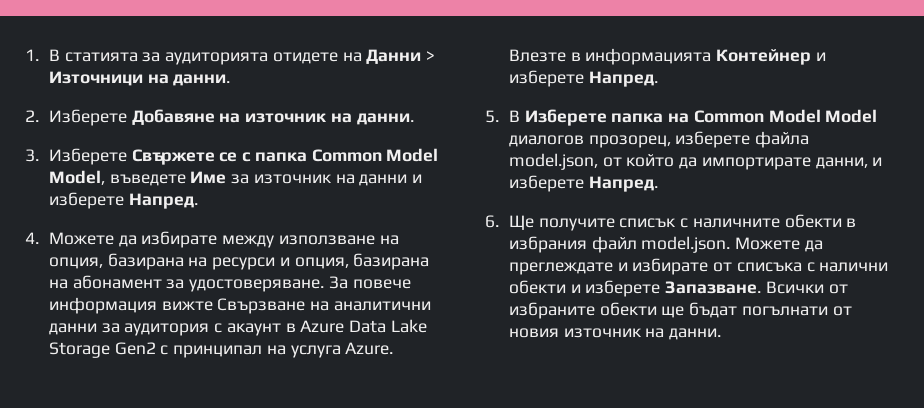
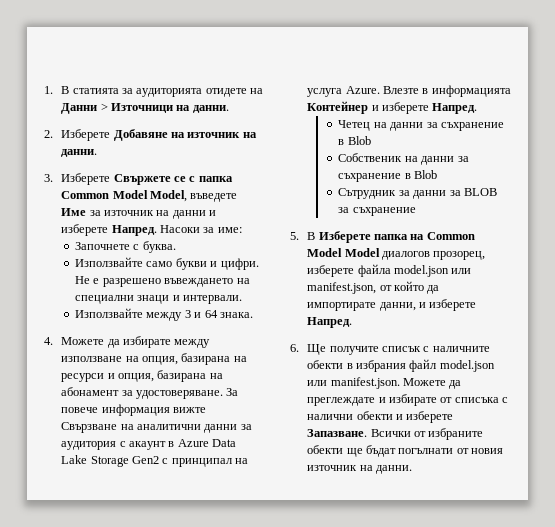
(198, 201) none -> [160,225,242,233] [75,241,176,253] [75,257,259,270] [75,276,250,287] [75,295,243,304] [75,308,253,321] Насоки за име: // Започнете с буква. // Използвайте само букви и цифри. Не е разрешено въвеждането на специални знаци и интервали. // Използвайте между 3 и 64 знака.
(658, 79) none -> [338,120,504,131] [338,136,371,145] [338,153,469,165] [338,170,438,182] [338,188,497,199] [338,207,416,216] // Четец на данни за съхранение в Blob // Собственик на данни за съхранение в Blob // Сътрудник за данни за BLOB за съхранение
[509,153,599,170] model.json, -> [394,265,472,277] [307,282,377,294] model.json или manifest.json,
[641,236,731,253] model.json. -> [439,360,495,372] [307,377,400,389] model.json или manifest.json.

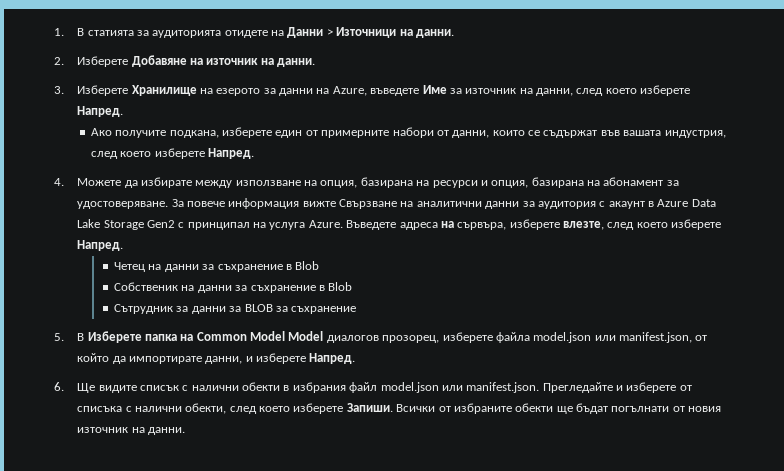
[113,174,233,185] [61,190,188,202] Свържете се с папка Common Model Model, -> [131,85,367,96] Хранилище на езерото за данни на Azure,
[172,210,217,219] [61,224,242,236] [75,241,176,253] [75,257,259,270] [75,276,250,287] [75,295,243,304] [75,308,253,321] данни и изберете Напред. Насоки за име: // Започнете с буква. // Използвайте само букви и цифри. Не е разрешено въвеждането на специални знаци и интервали. // Използвайте между 3 и 64 знака. -> [536,85,691,96] [77,106,124,117] [90,127,726,138] [90,148,255,159] данни, след което изберете Напред. // Ако получите подкана, изберете един от примерните набори от данни, които се съдържат във вашата индустрия, след което изберете Напред.
[383,85,511,97] [307,101,379,114] Влезте в информацията Контейнер и -> [346,219,668,230] Въведете адреса на сървъра, изберете влезте, след което
[329,346,379,355] получите -> [98,385,137,393] видите
[432,346,490,352] наличните -> [191,385,239,391] налични
[403,378,462,389] [307,394,509,406] [307,411,454,423] [307,429,368,437] Можете да преглеждате и избирате от списъка с налични обекти и изберете Запазване. -> [542,382,692,393] [77,403,393,414] Прегледайте и изберете от списъка с налични обекти, след което изберете Запиши.

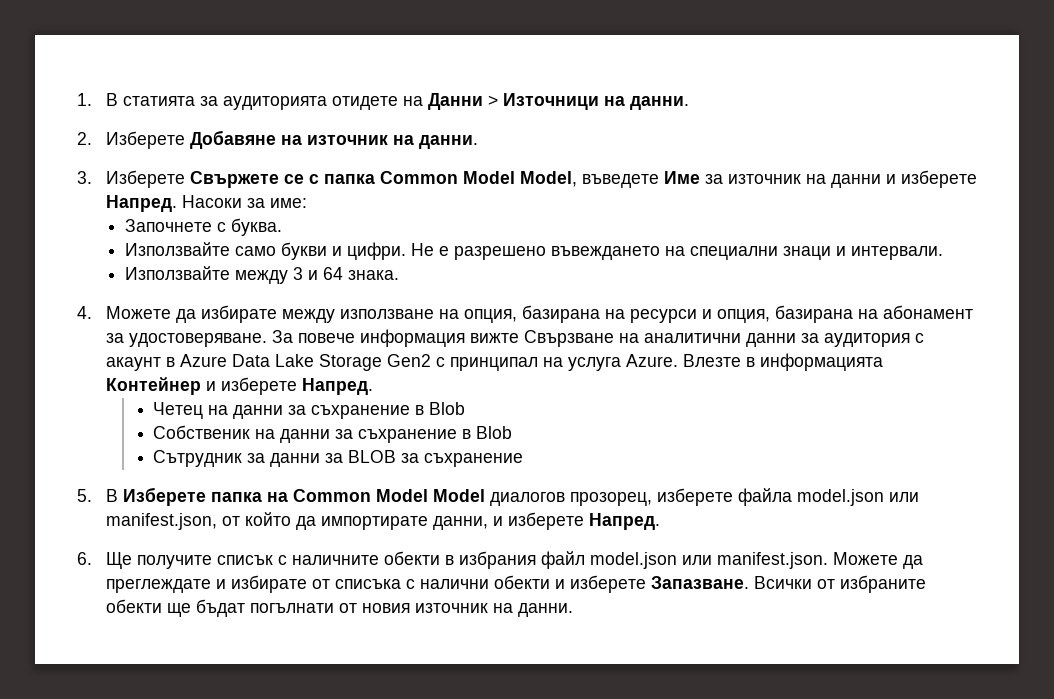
[131,85,367,96] Хранилище на езерото за данни на Azure, -> [189,171,577,188] Свържете се с папка Common Model Model,
[536,85,691,96] [77,106,124,117] [90,127,726,138] [90,148,255,159] данни, след което изберете Напред. // Ако получите подкана, изберете един от примерните набори от данни, които се съдържат във вашата индустрия, след което изберете Напред. -> [830,170,977,188] [105,195,307,212] [124,218,282,236] [124,242,943,260] [124,266,399,284] данни и изберете Напред. Насоки за име: // Започнете с буква. // Използвайте само букви и цифри. Не е разрешено въвеждането на специални знаци и интервали. // Използвайте между 3 и 64 знака.
[346,219,668,230] Въведете адреса на сървъра, изберете влезте, след което -> [682,353,883,371] [105,377,216,395] Влезте в информацията Контейнер и
[98,385,137,393] видите -> [136,555,212,569] получите
[191,385,239,391] налични -> [291,555,379,565] наличните
[542,382,692,393] [77,403,393,414] Прегледайте и изберете от списъка с налични обекти, след което изберете Запиши. -> [832,552,923,569] [105,575,749,593] Можете да преглеждате и избирате от списъка с налични обекти и изберете Запазване.

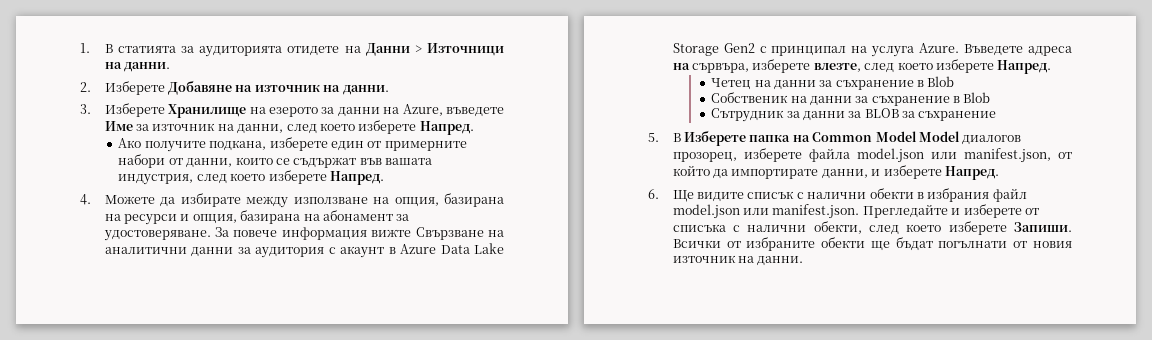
[189,171,577,188] Свържете се с папка Common Model Model, -> [168,104,443,118] Хранилище на езерото за данни на Azure,
[830,170,977,188] [105,195,307,212] [124,218,282,236] [124,242,943,260] [124,266,399,284] данни и изберете Напред. Насоки за име: // Започнете с буква. // Използвайте само букви и цифри. Не е разрешено въвеждането на специални знаци и интервали. // Използвайте между 3 и 64 знака. -> [237,120,474,135] [118,137,467,152] [118,154,433,168] [118,170,384,185] данни, след което изберете Напред. // Ако получите подкана, изберете един от примерните набори от данни, които се съдържат във вашата индустрия, след което изберете Напред.
[682,353,883,371] [105,377,216,395] Влезте в информацията Контейнер и -> [964,44,1072,56] [672,59,933,73] Въведете адреса на сървъра, изберете влезте, след което
[136,555,212,569] получите -> [697,192,745,202] видите
[291,555,379,565] наличните -> [807,192,867,199] налични
[832,552,923,569] [105,575,749,593] Можете да преглеждате и избирате от списъка с налични обекти и изберете Запазване. -> [862,204,1039,218] [672,221,1072,235] Прегледайте и изберете от списъка с налични обекти, след което изберете Запиши.

